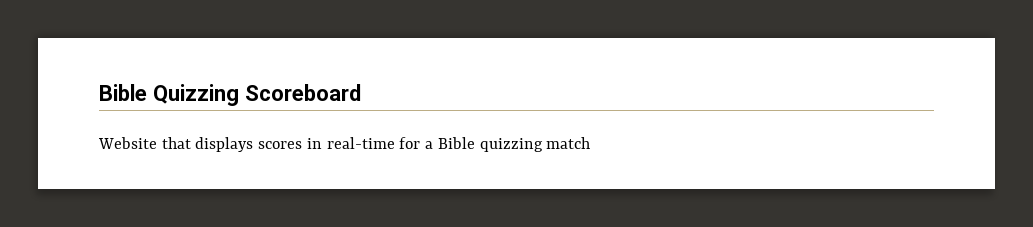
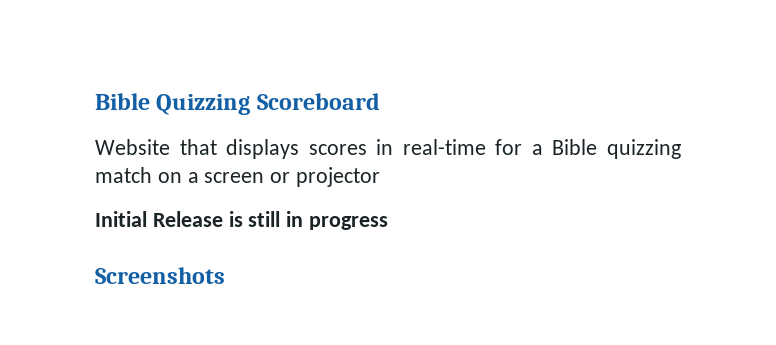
(591, 143) none -> [157,167,381,187] [95,211,389,230] [95,267,225,284] on a screen or projector // Initial Release is still in progress // Screenshots

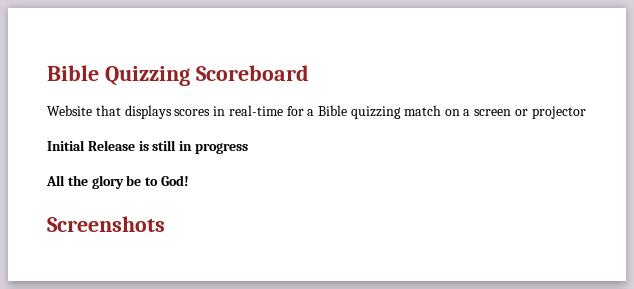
(389, 223) none -> [46,175,189,189] // All the glory be to God!

